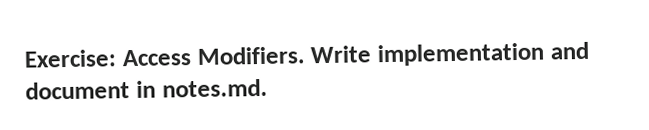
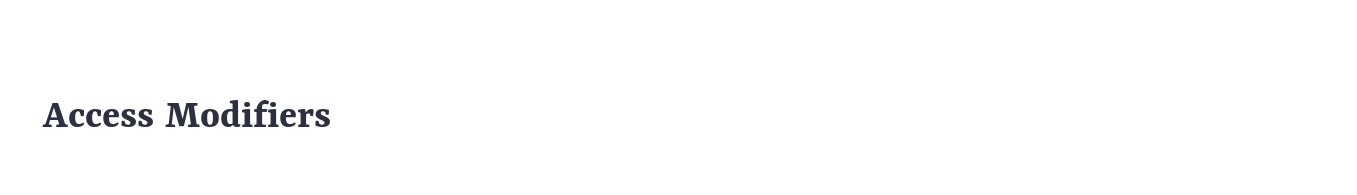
[24,41,589,68] [25,78,268,100] Exercise: Access Modifiers. Write implementation and document in notes.md. -> [42,100,332,127] Access Modifiers

